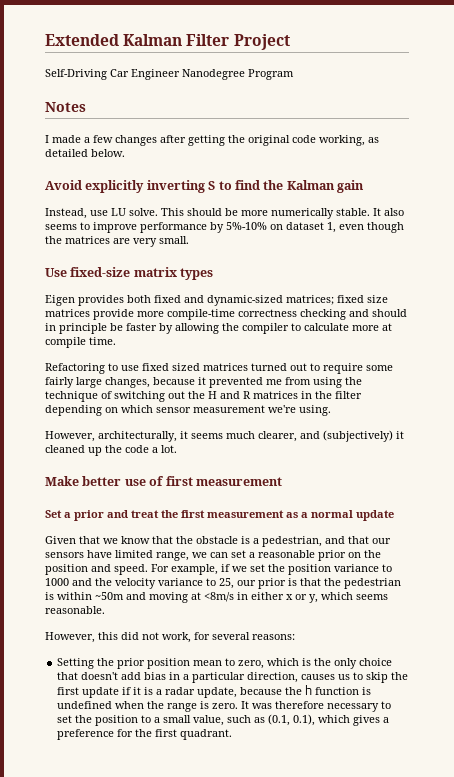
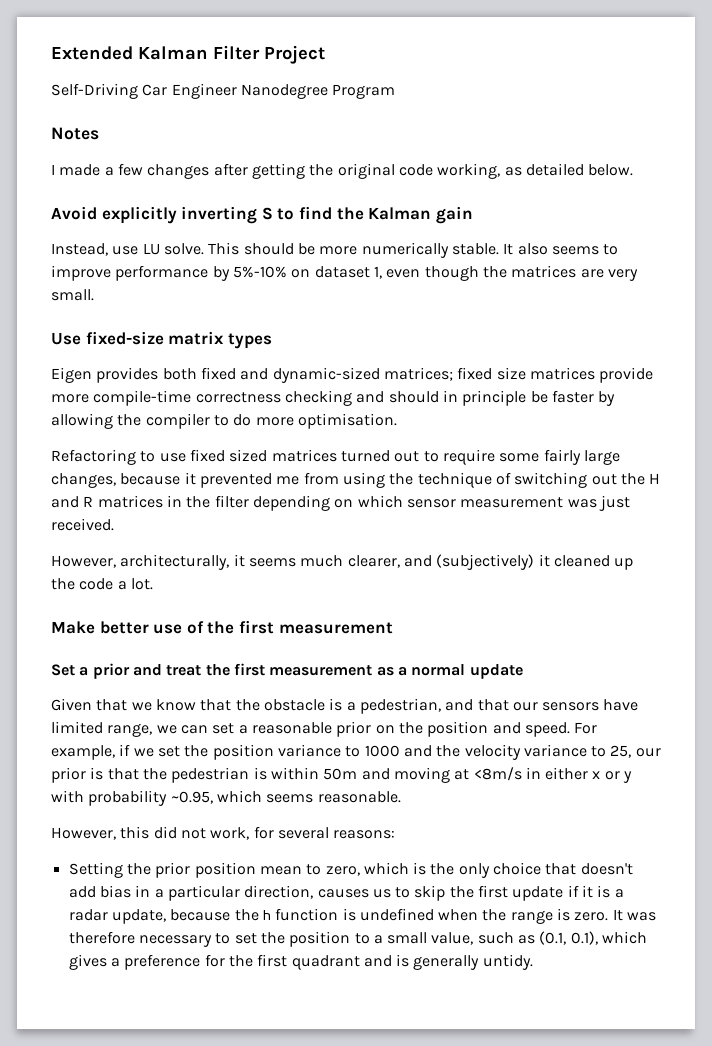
[304,323,392,331] [45,337,116,348] calculate more at compile time. -> [233,413,397,429] do more optimisation.
[268,405,331,416] we're using. -> [567,495,630,511] [51,518,114,531] was just received.
(165, 481) none -> [207,621,235,634] the
[95,592,124,600] ~50m -> [323,768,358,780] 50m
[309,594,318,603] y, -> [623,771,633,783] [51,790,213,806] y with probability ~0.95,
[180,729,233,740] quadrant. -> [291,954,533,970] quadrant and is generally untidy.

